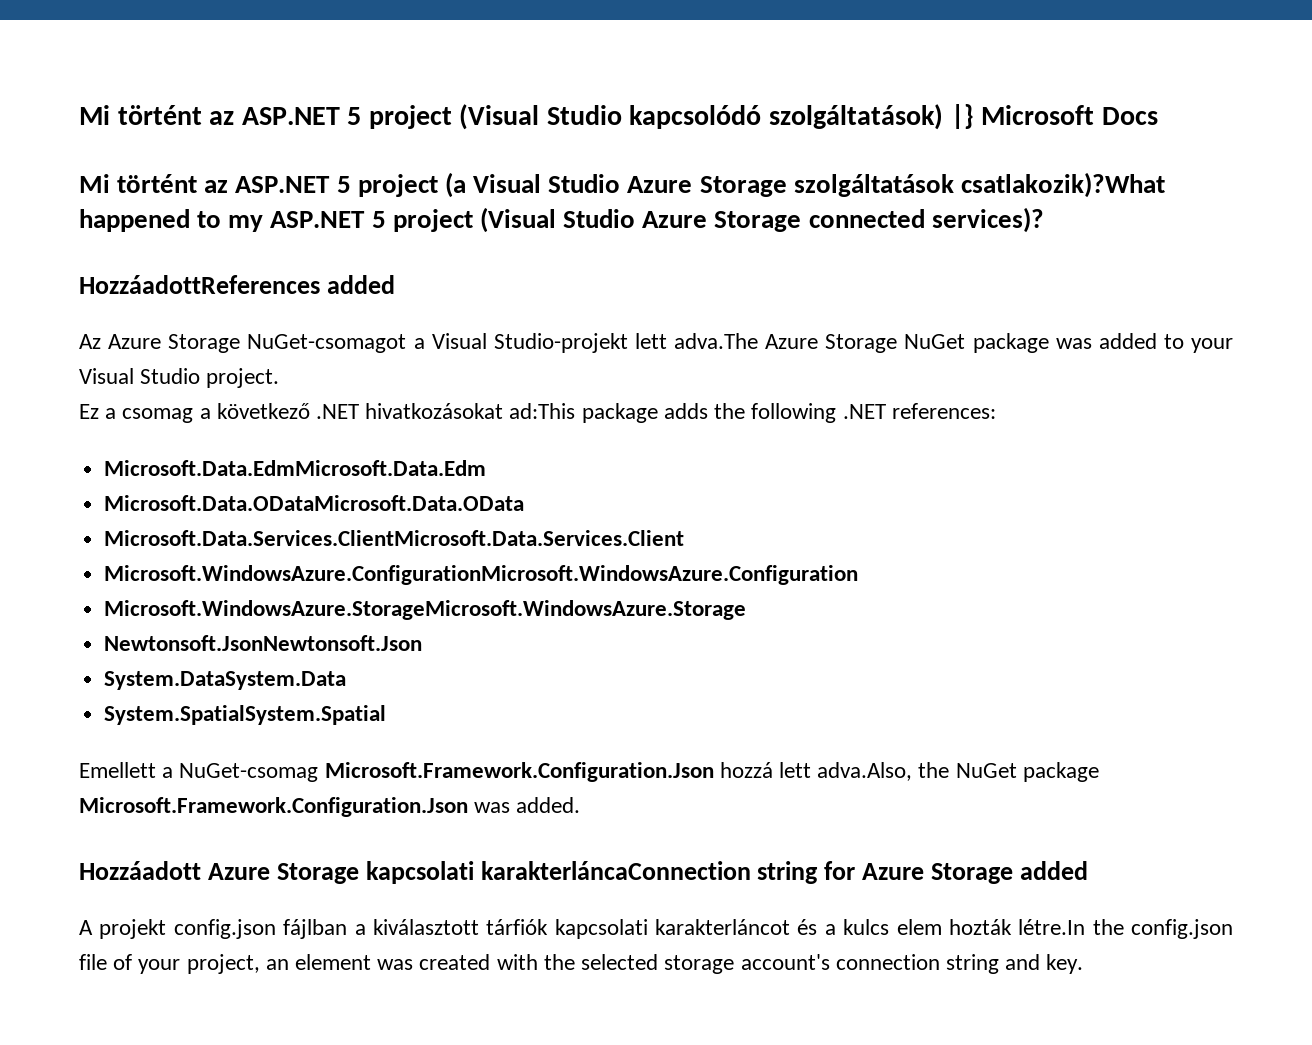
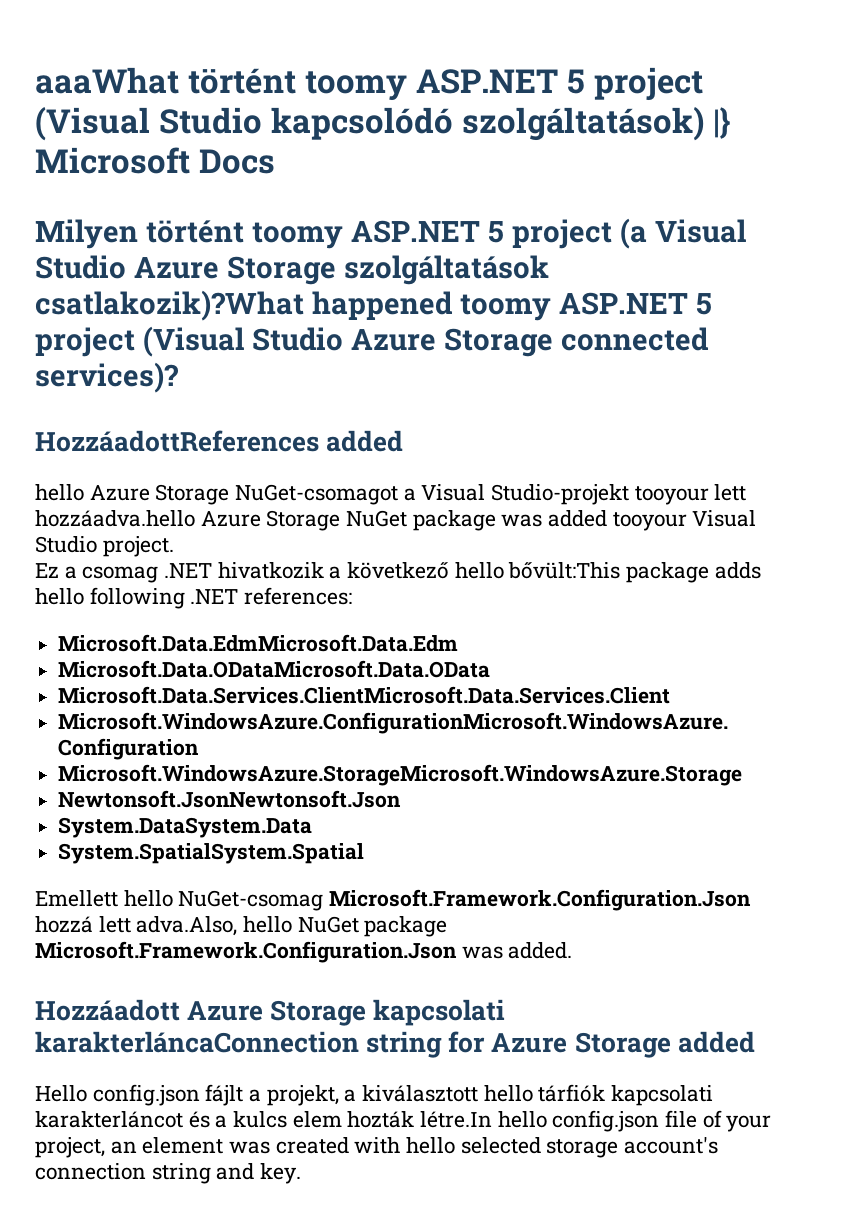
[79,105,235,125] Mi történt az -> [35,67,407,101] aaaWhat történt toomy
[79,174,229,193] Mi történt az -> [35,219,343,249] Milyen történt toomy
[197,211,264,232] to my -> [459,294,551,321] toomy
[79,334,101,349] Az -> [35,484,84,501] hello
[634,333,758,349] lett adva.The -> [634,484,747,505] [35,510,195,527] tooyour lett hozzáadva.hello
[1163,334,1233,353] to your -> [612,512,687,531] tooyour
[199,403,576,419] a következő .NET hivatkozásokat ad:This -> [164,562,621,579] .NET hivatkozik a következő hello bővült:This
[714,403,746,419] the -> [35,588,84,605] hello
[162,767,174,778] a -> [123,890,173,907] hello
[918,762,950,778] the -> [243,916,293,933] hello
[79,919,348,939] A projekt config.json fájlban -> [35,1084,339,1106] Hello config.json fájlt a projekt,
(479, 927) none -> [483,1085,533,1102] hello
[1092,919,1124,935] the -> [497,1111,547,1128] hello
[543,954,575,970] the -> [406,1137,456,1154] hello

